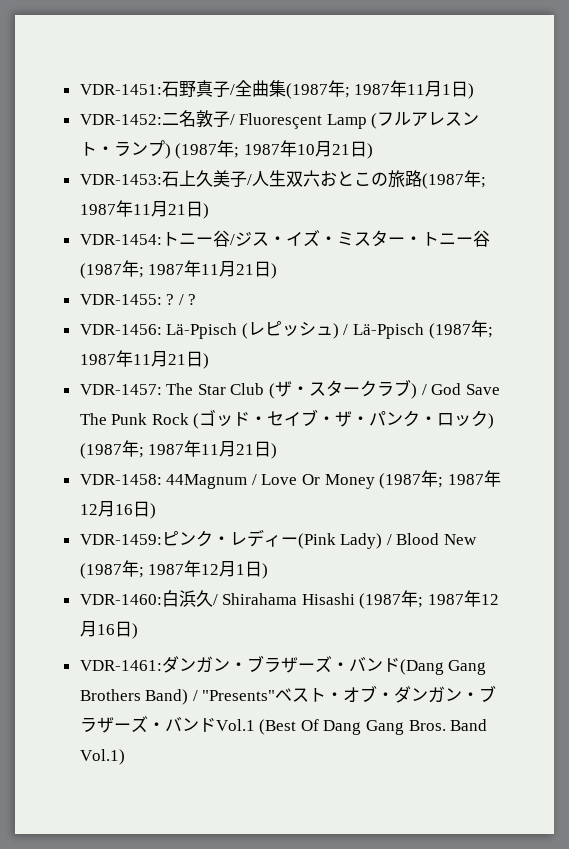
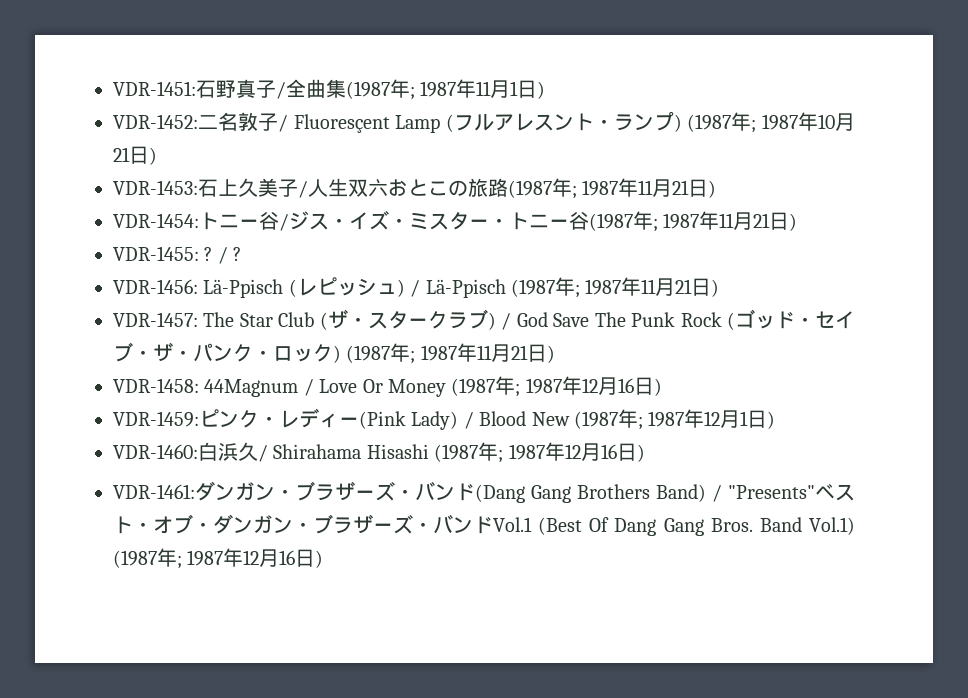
(125, 757) none -> [113,548,324,569] (1987年; 1987年12月16日)

